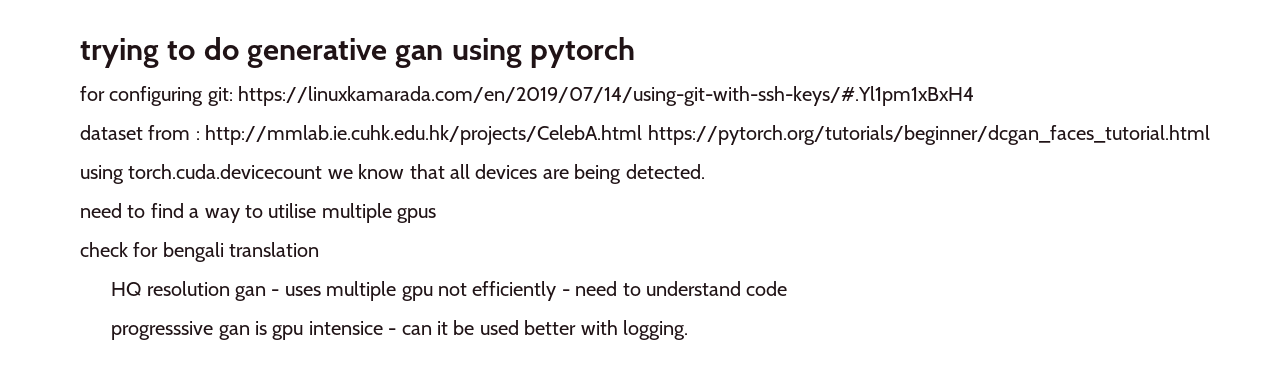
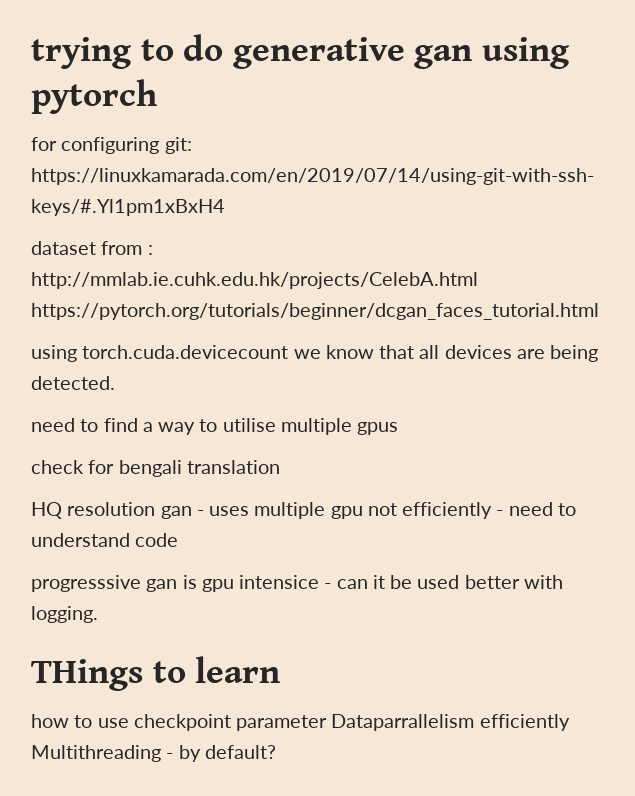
(689, 330) none -> [31,656,281,691] [31,714,570,731] [31,745,276,762] // THings to learn // how to use checkpoint parameter Dataparrallelism efficiently Multithreading - by default?

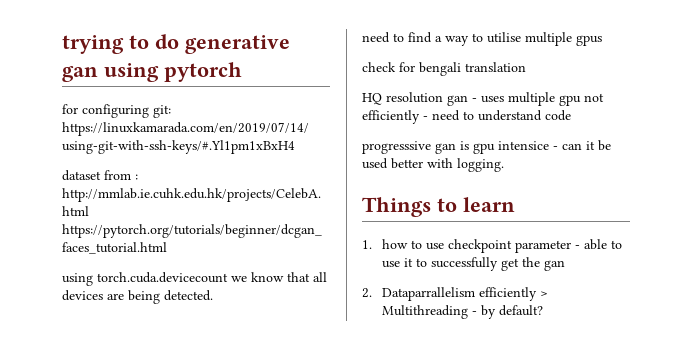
[31,659,143,691] THings -> [362,197,431,217] Things
(281, 669) none -> [362,240,372,249] 1.
(328, 723) none -> [574,239,622,250] [381,257,565,271] [362,288,372,298] - able to use it to successfully get the gan // 2.
(570, 722) none -> [539,291,548,297] >

